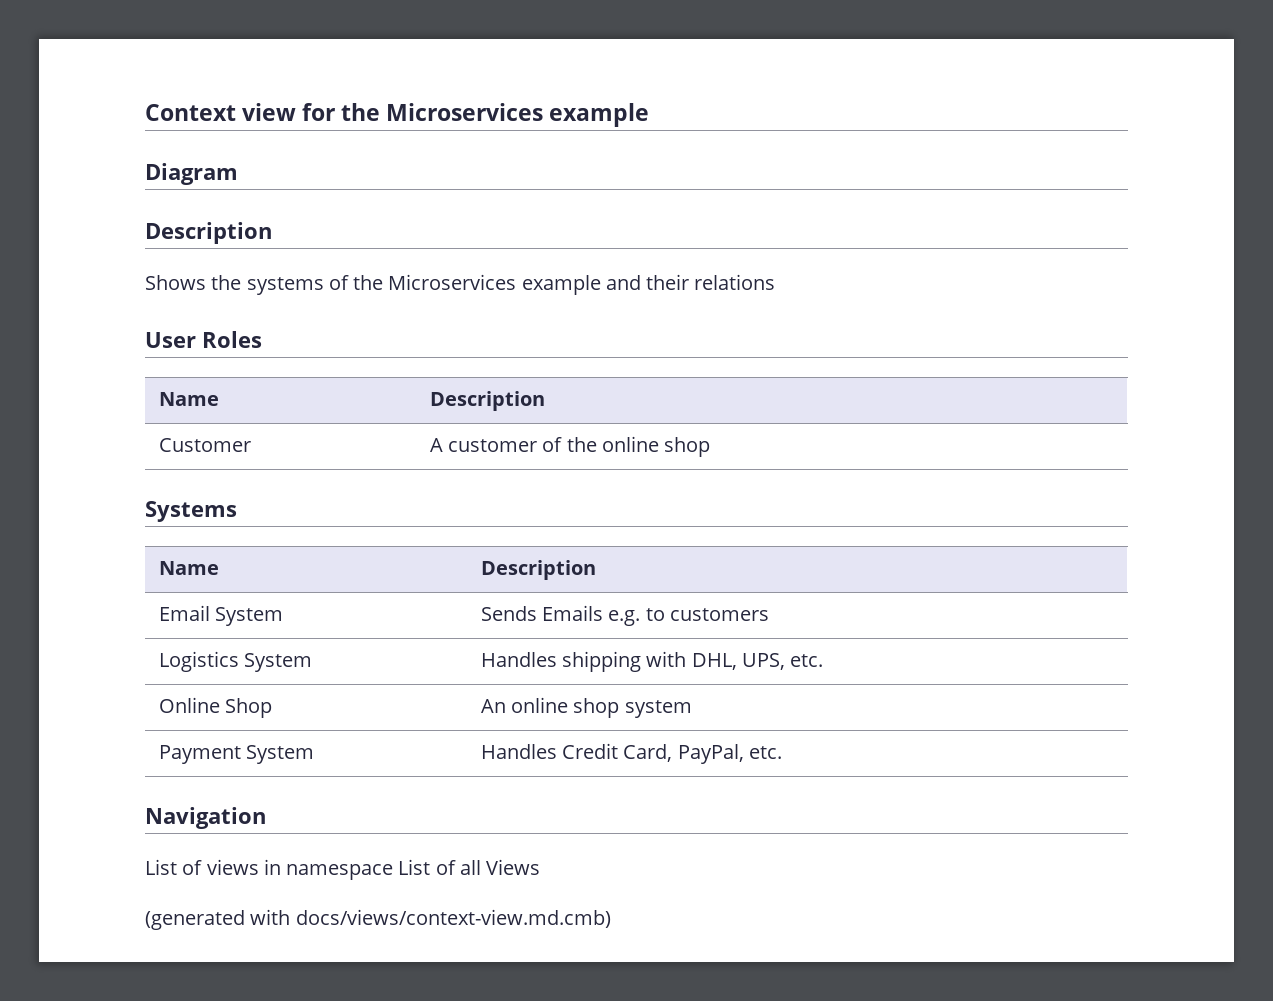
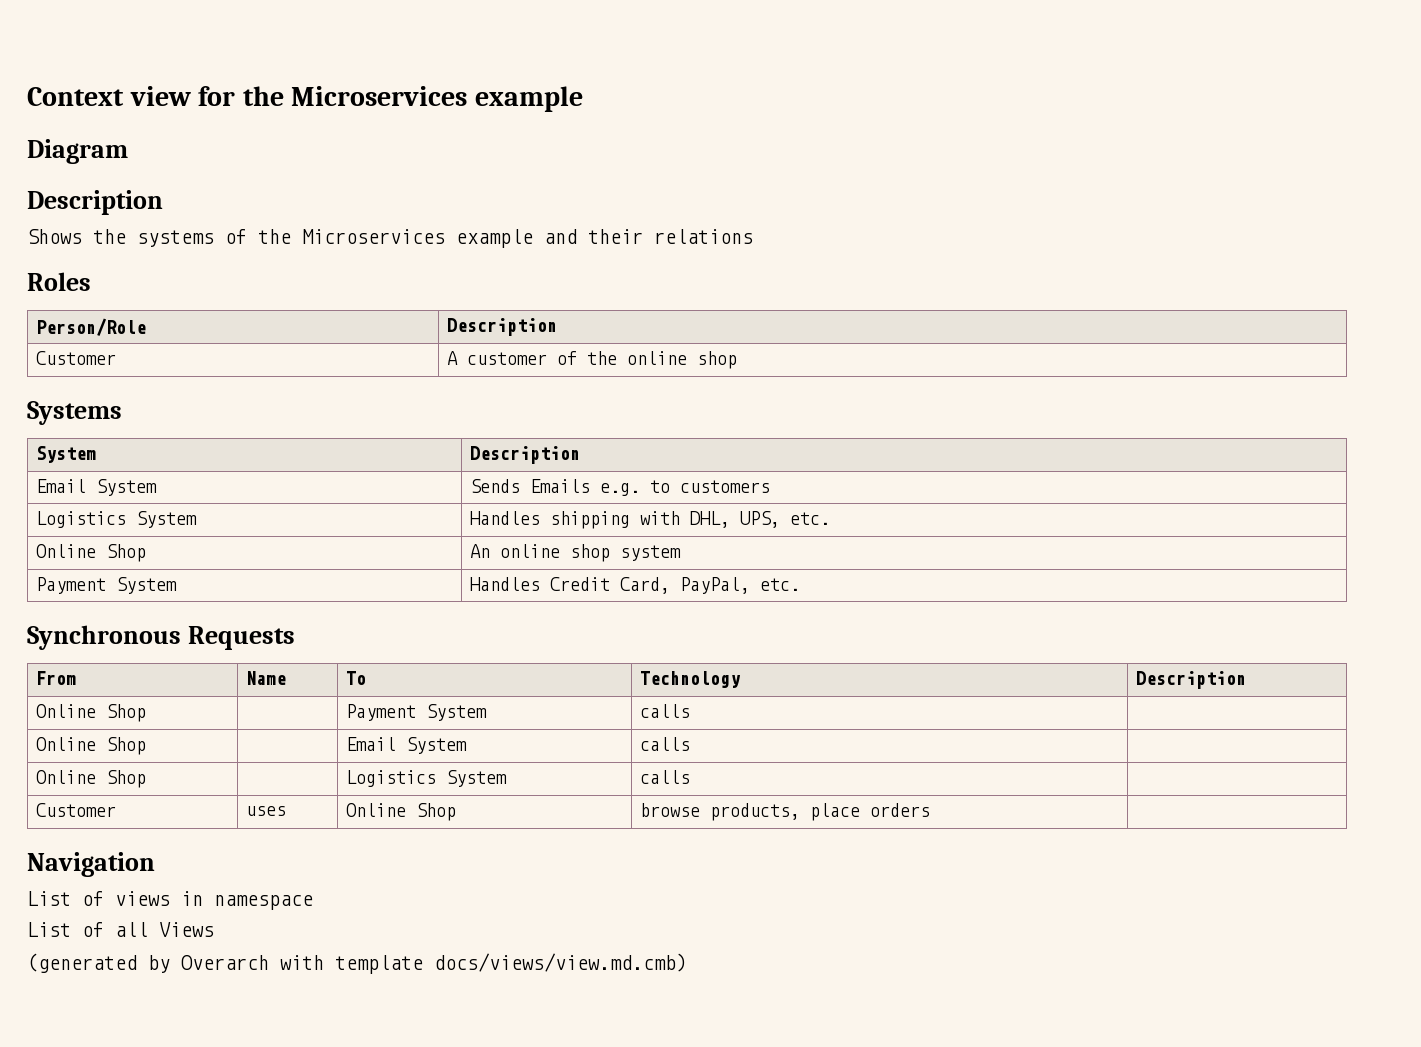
[145,332,196,348] User -> (753, 236) none
[158,392,219,406] Name -> [36,318,147,336] Person/Role
[158,561,219,575] Name -> [36,446,97,463] System
(782, 752) none -> [27,625,296,650] [36,671,77,685] [246,671,287,685] [346,671,367,685] [640,671,742,688] [1136,671,1247,689] [36,704,147,722] [346,704,488,721] [640,704,691,718] [36,737,147,755] [346,737,468,754] [640,737,691,751] [36,770,147,788] [346,770,508,787] [640,770,691,784] [36,803,117,817] [246,806,287,816] [346,803,457,821] [640,803,931,821] // Synchronous Requests // From | Name | To | Technology | Description // Online Shop | | Payment System | calls | // Online Shop | | Email System | calls | // Online Shop | | Logistics System | calls | // Customer | uses | Online Shop | browse products, place orders |
(394, 872) none -> (313, 902) //
[250,909,611,928] with docs/views/context-view.md.cmb) -> [148,953,687,974] by Overarch with template docs/views/view.md.cmb)

